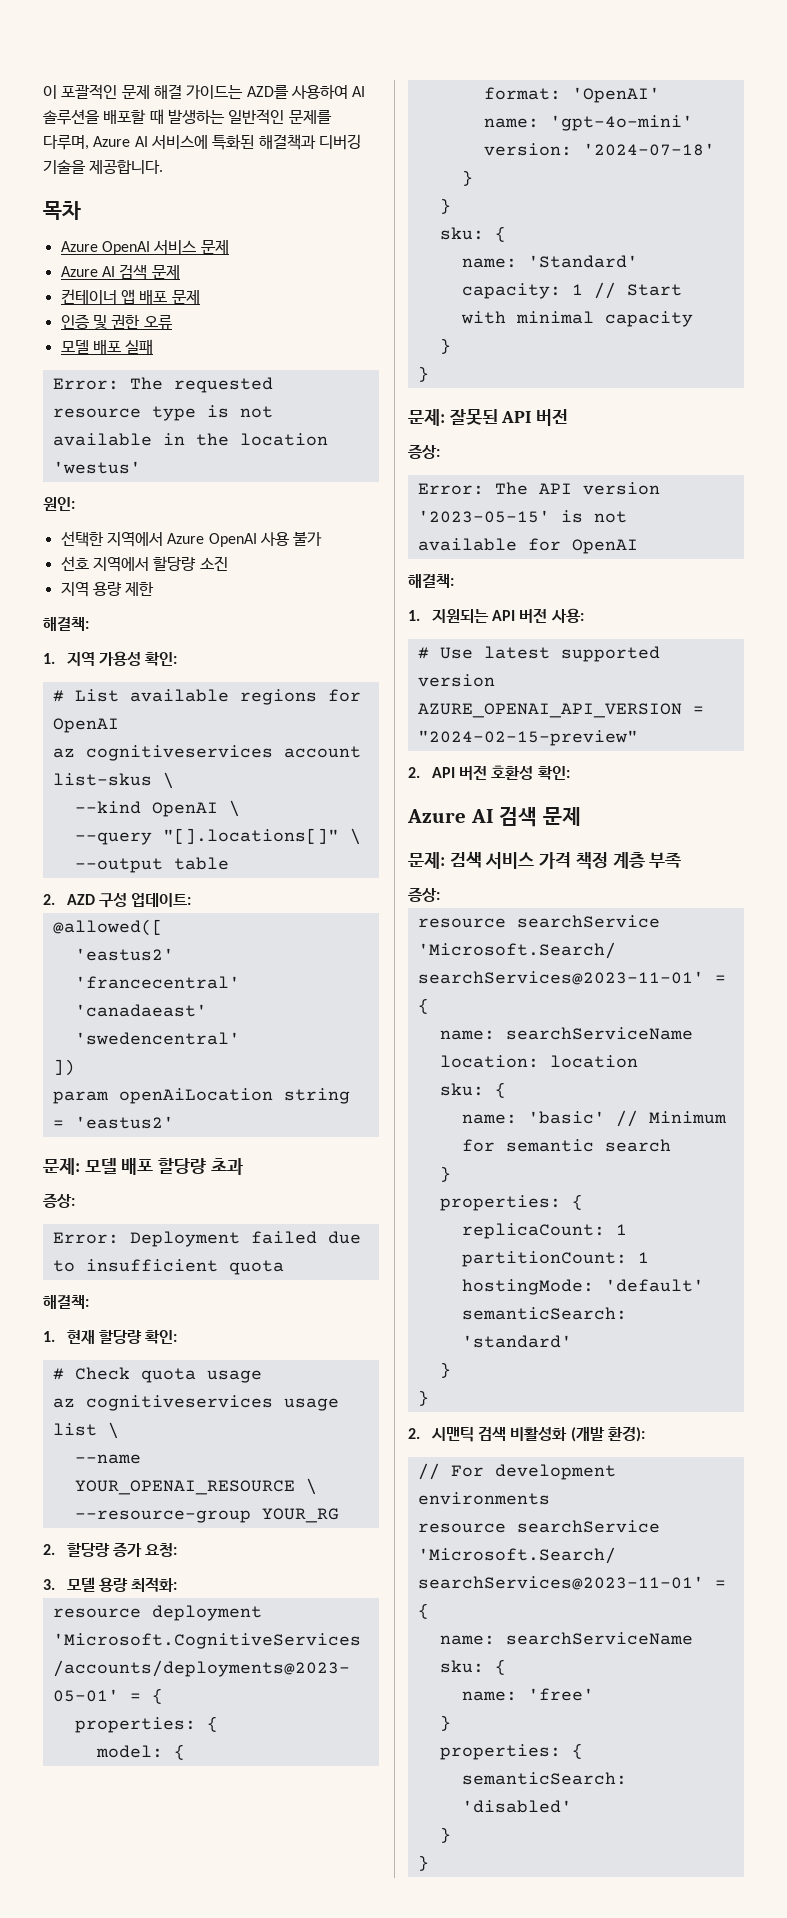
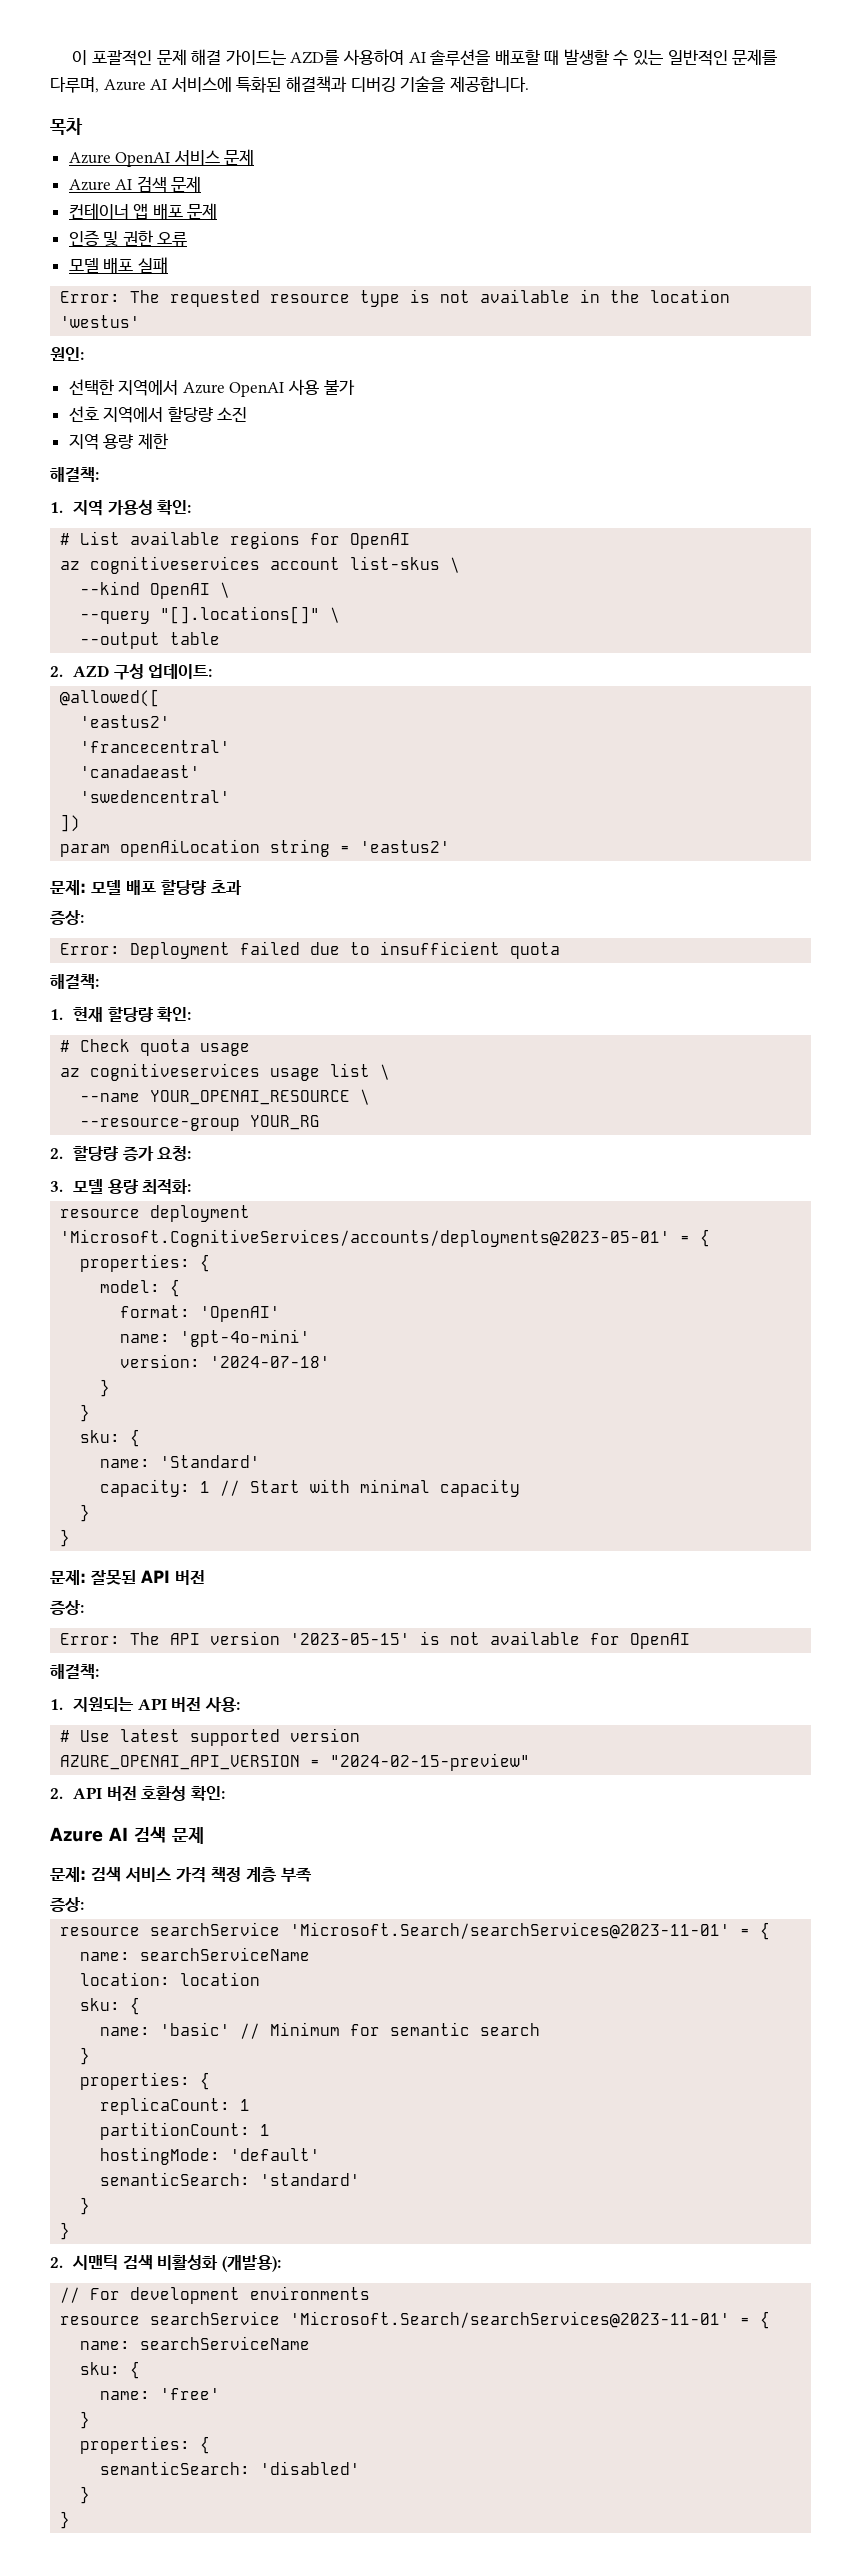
[167,109,225,124] 발생하는 -> [563,49,664,66] 발생할 수 있는
[570,1426,646,1442] (개발 환경): -> [222,2255,282,2272] (개발용):

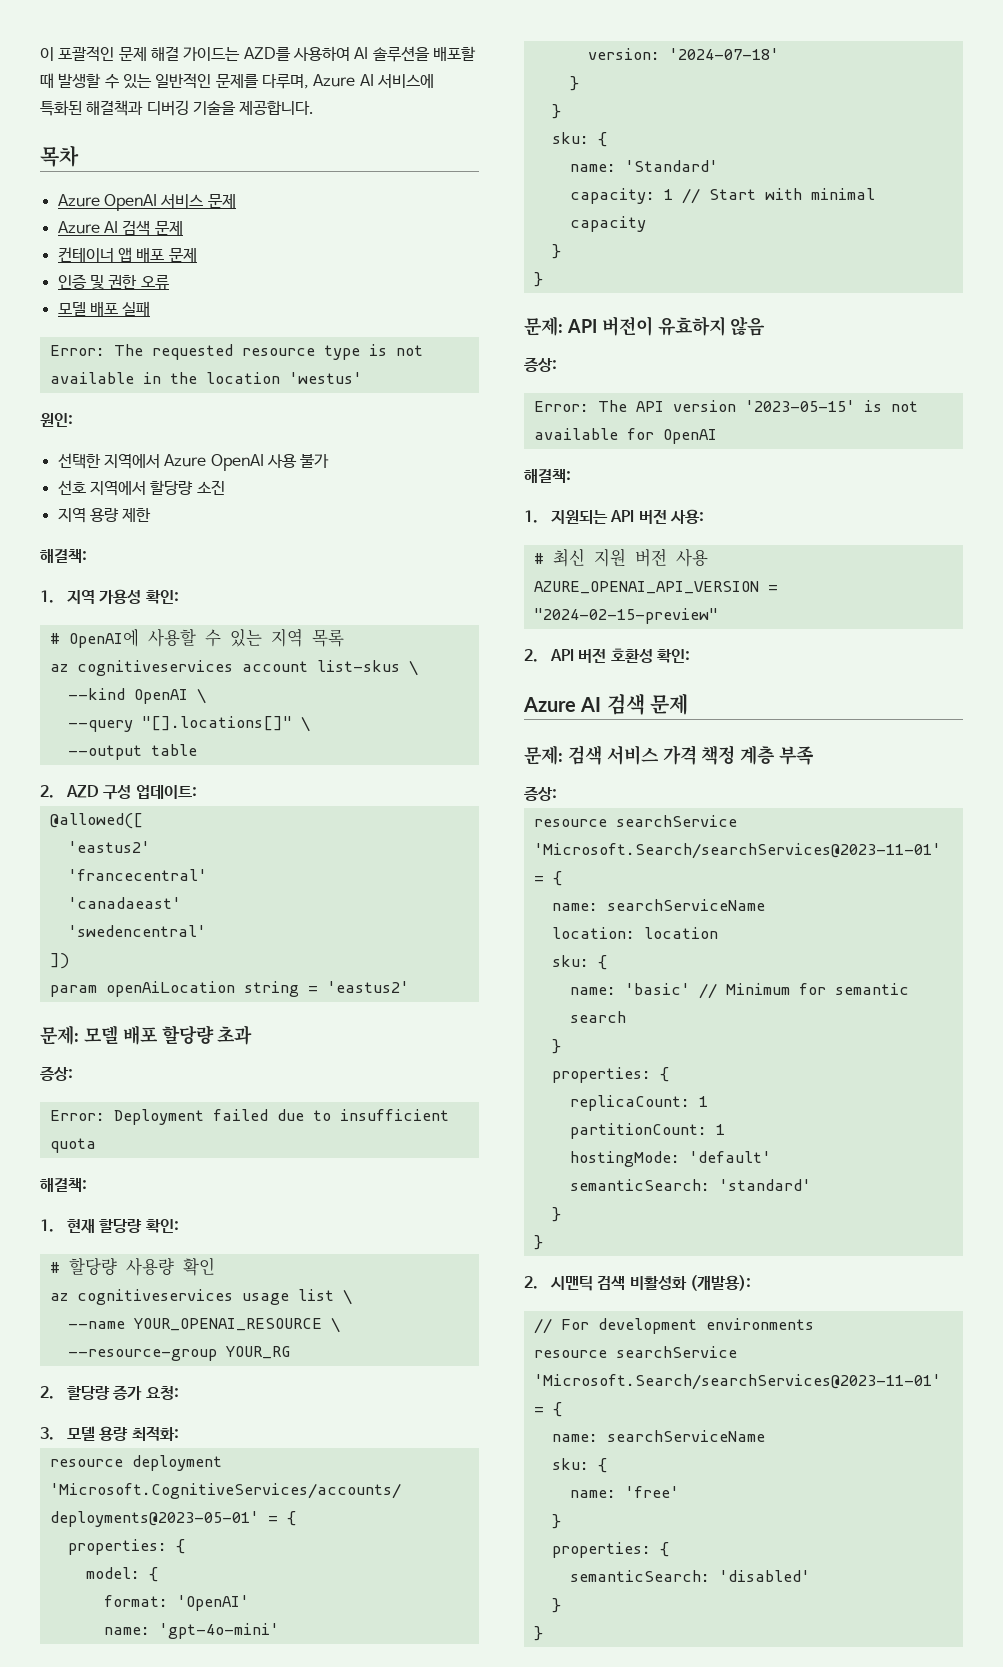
[80,531,411,549] List available regions for OpenAI -> [68,628,344,648] OpenAI에 사용할 수 있는 지역 목록
[80,1039,251,1056] Check quota usage -> [68,1257,215,1276] 할당량 사용량 확인
[91,1570,205,1585] 잘못된 API 버전 -> [566,316,766,336] API 버전이 유효하지 않음
[80,1728,361,1746] Use latest supported version -> [552,548,708,567] 최신 지원 버전 사용

